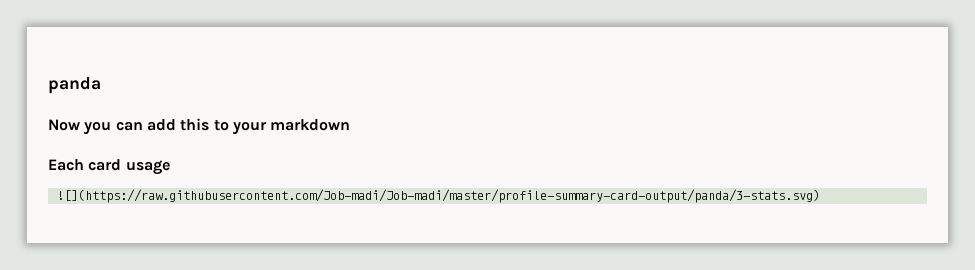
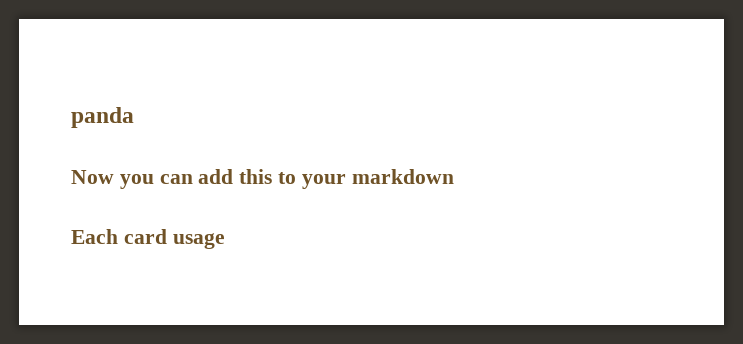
[57,189,820,203] // ![](https://raw.githubusercontent.com/Job-madi/Job-madi/master/profile-summary-card-output/panda/3-stats.svg) -> (225, 241) none

